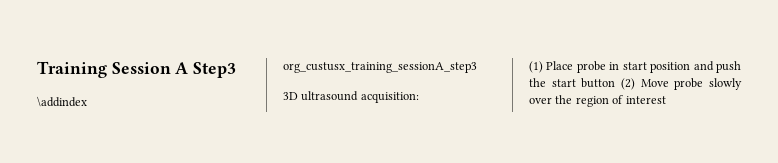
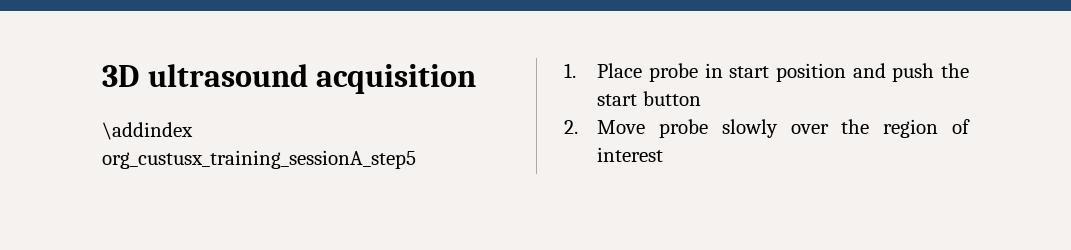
[37,61,237,78] [37,96,87,107] [283,62,477,73] [283,91,419,103] [529,61,543,73] Training Session A Step3 // \addindex org_custusx_training_sessionA_step3 // 3D ultrasound acquisition: // (1) -> [102,64,477,94] [102,122,193,140] [102,150,416,169] [564,63,576,78] 3D ultrasound acquisition // \addindex org_custusx_training_sessionA_step5 // 1.
[621,78,635,90] (2) -> [564,120,578,134] // 2.

